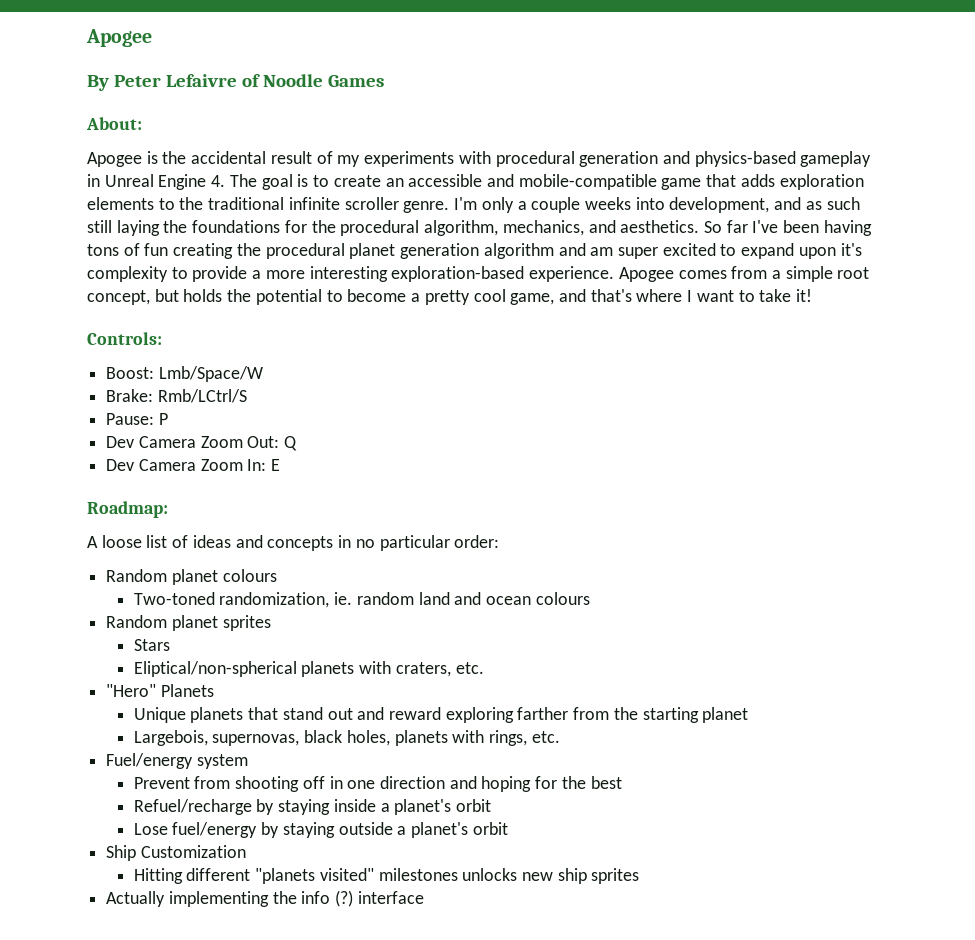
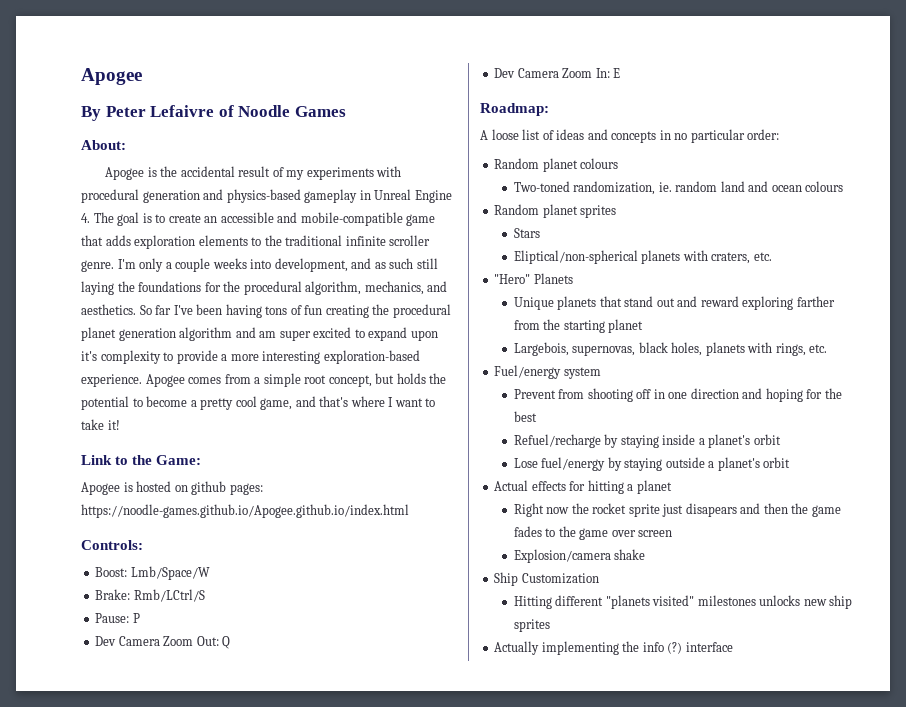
(813, 295) none -> [81,455,202,465] [81,481,263,495] [81,504,409,518] // Link to the Game: // Apogee is hosted on github pages: https://noodle-games.github.io/Apogee.github.io/index.html
(508, 828) none -> [494,480,672,494] [513,503,841,517] [513,526,673,540] [513,549,646,563] // Actual effects for hitting a planet // Right now the rocket sprite just disapears and then the game fades to the game over screen // Explosion/camera shake

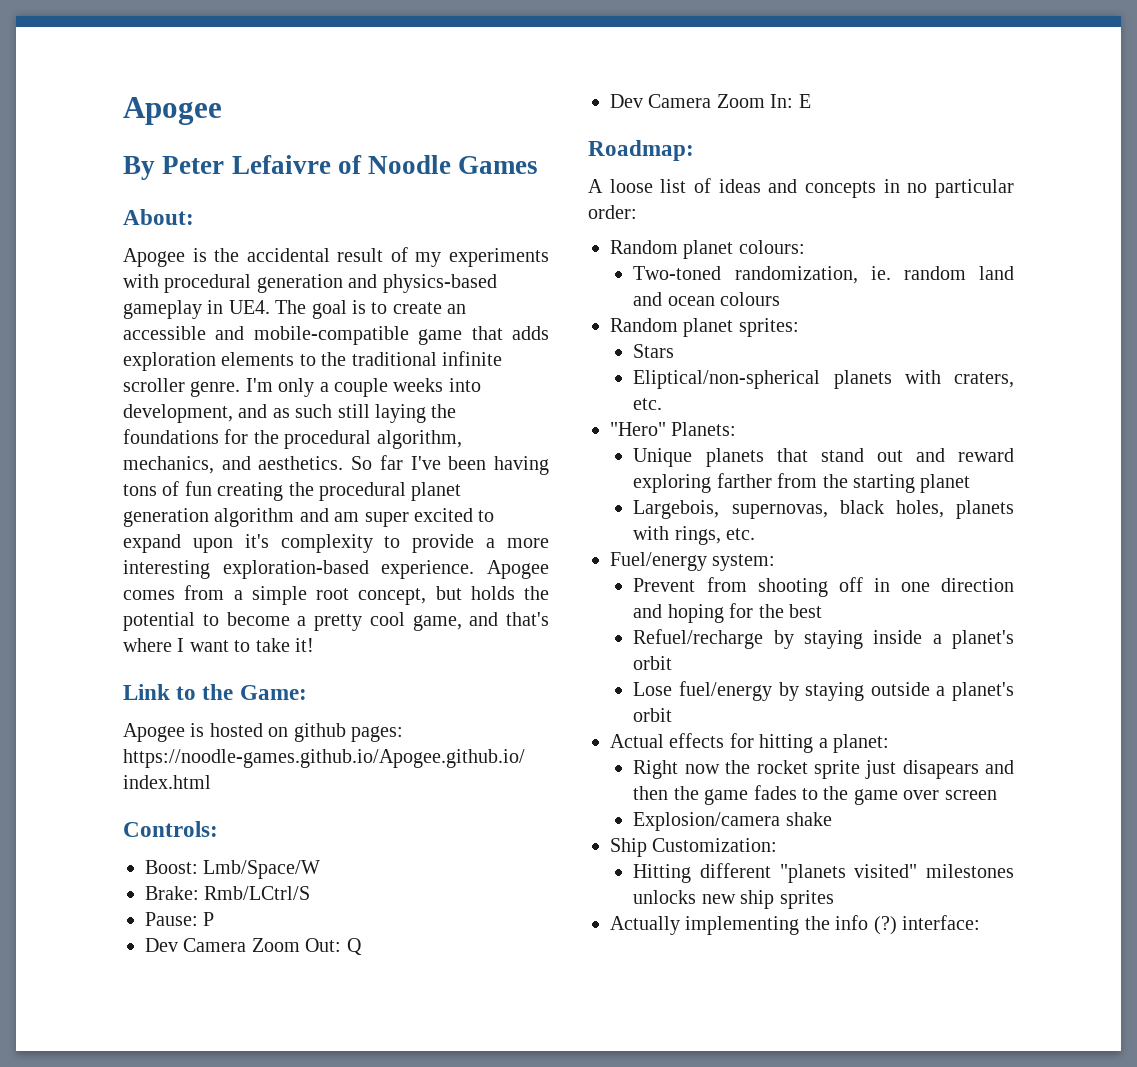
[374,189,452,203] [81,213,90,223] Unreal Engine 4. -> [228,300,270,314] UE4.
[580,158,619,169] colours -> [738,240,805,254] colours:
[580,205,617,218] sprites -> [738,318,799,337] sprites:
[533,273,573,284] Planets -> [671,422,737,436] Planets:
[563,367,601,379] system -> [712,554,776,571] system:
[636,480,672,494] planet -> [833,734,889,753] planet:
[521,573,599,584] Customization -> [652,838,778,852] Customization:
[685,642,733,652] interface -> [902,915,980,930] interface:

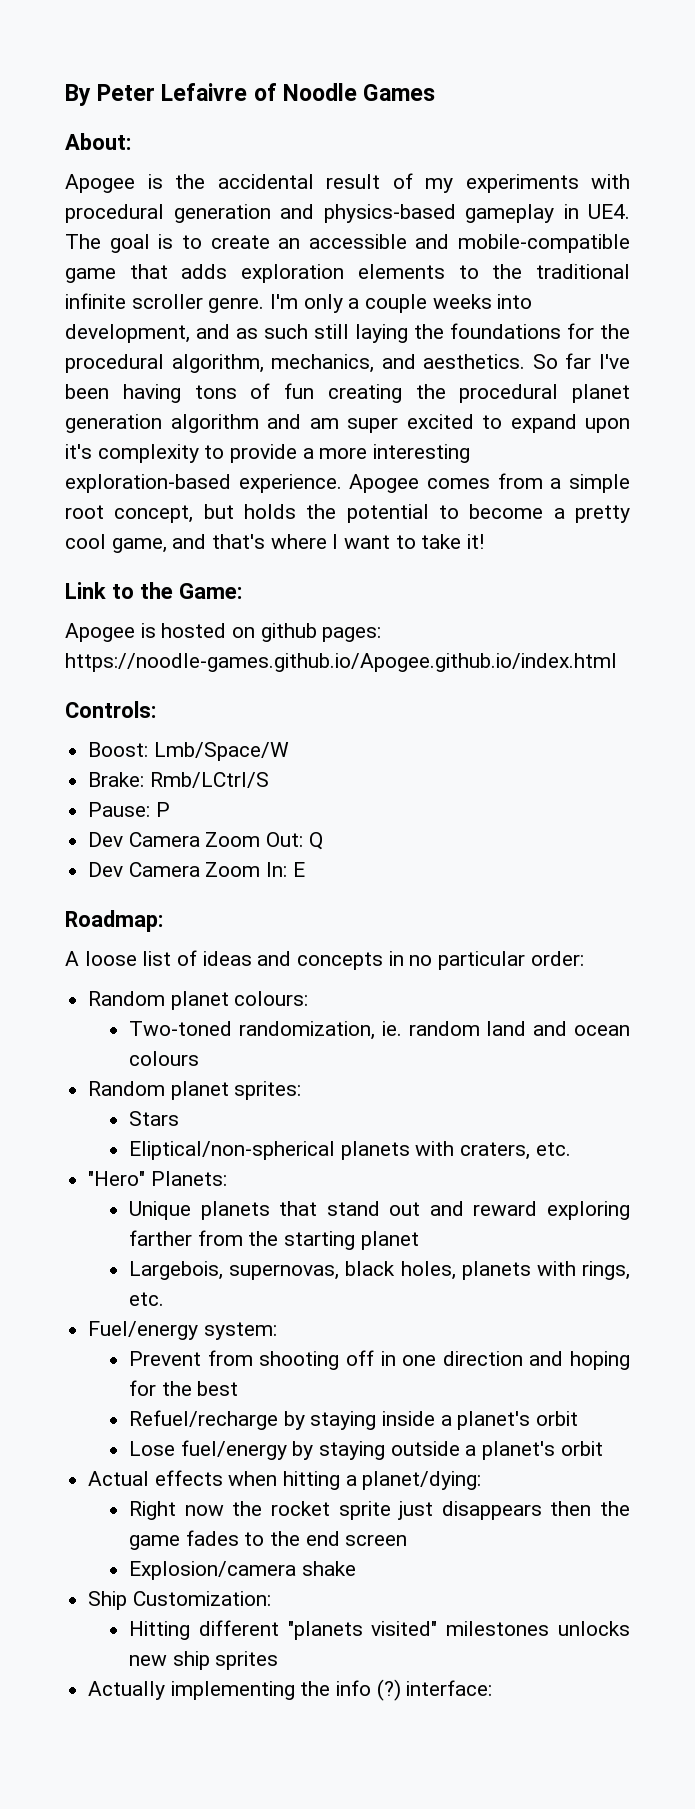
[123,97,222,125] Apogee // -> (65, 95) none
[729,733,754,748] for -> [228,1471,278,1486] when
[833,734,889,753] planet: -> [362,1471,482,1490] planet/dying:
[902,760,1014,779] disapears and -> [441,1501,542,1520] disappears
[853,789,940,805] game over -> [305,1531,340,1546] end

